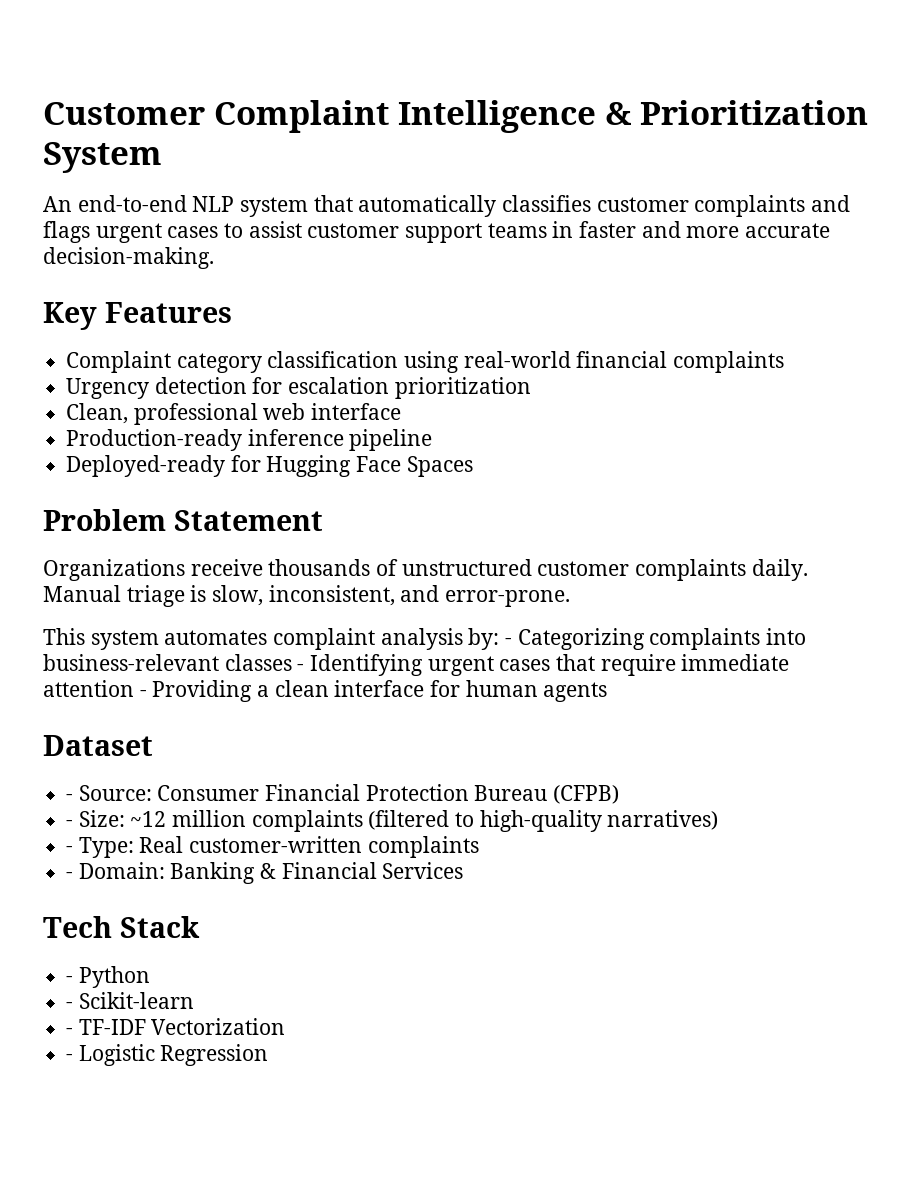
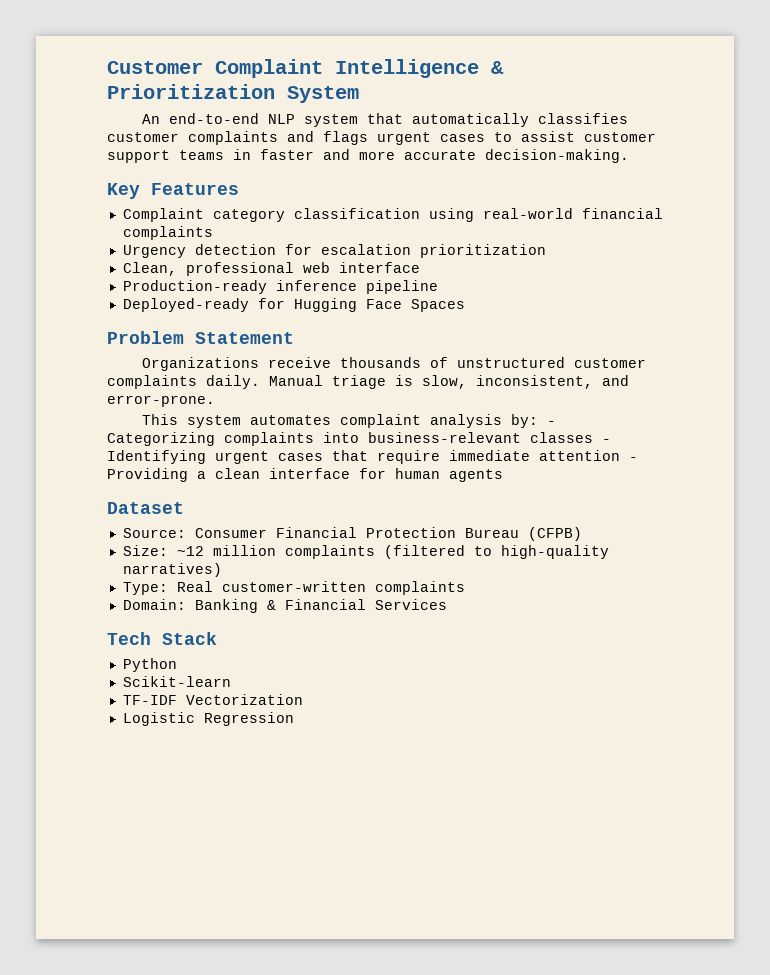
[66,794,74,801] - -> (184, 508) none
[66,820,74,827] - -> (582, 534) none
[66,846,74,853] - -> (222, 570) none
[66,872,74,879] - -> (465, 588) none
[66,976,74,983] - -> (217, 638) none
[66,1002,74,1009] - -> (177, 665) none
[66,1028,74,1035] - -> (231, 681) none
[66,1054,74,1061] - -> (303, 699) none

